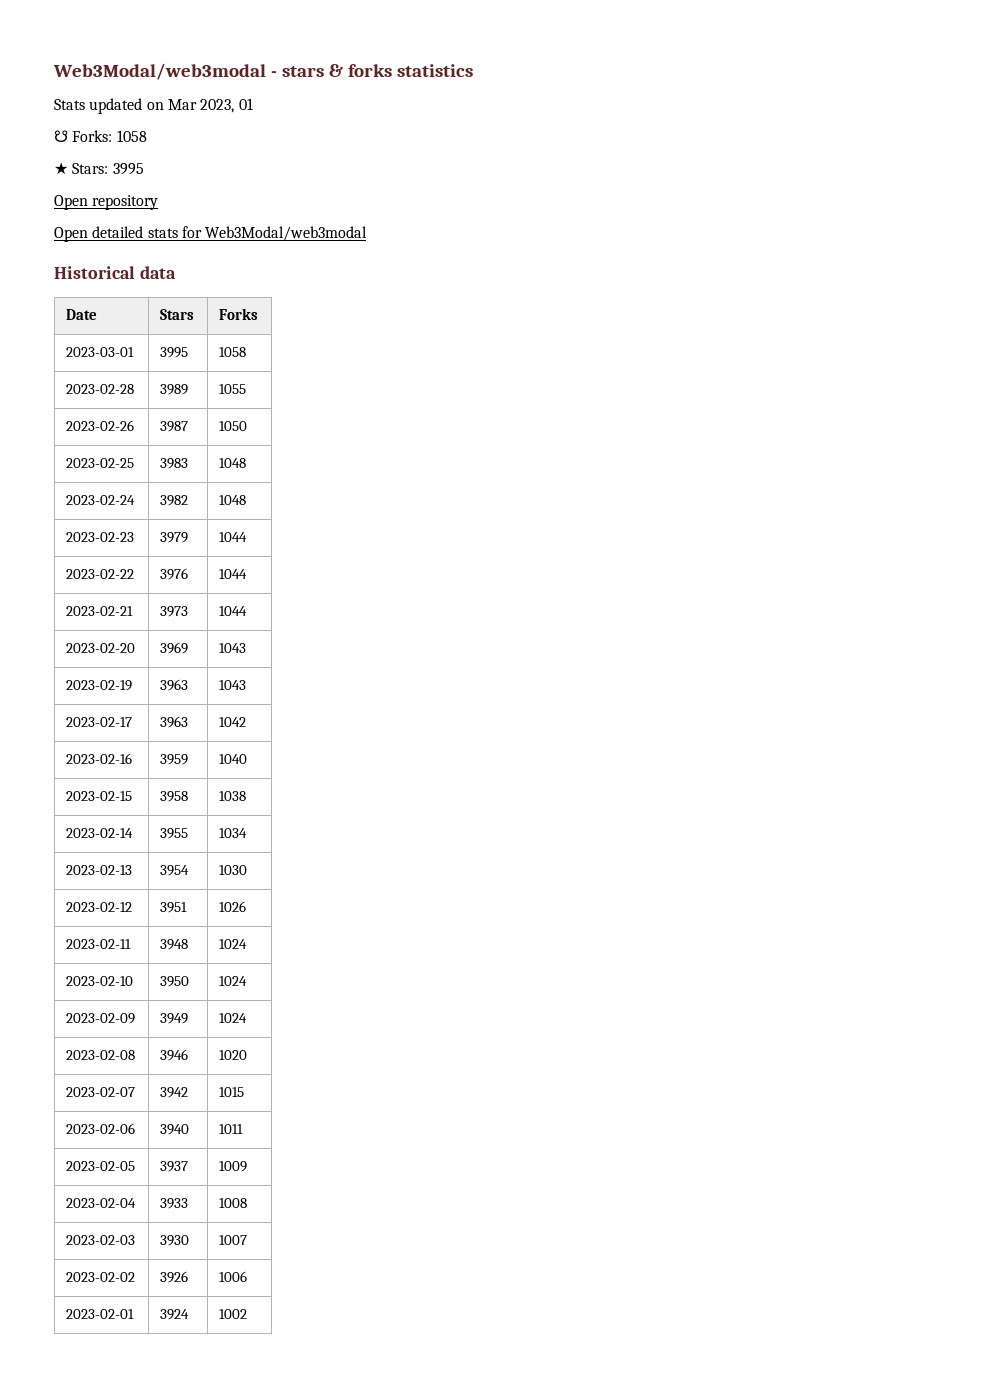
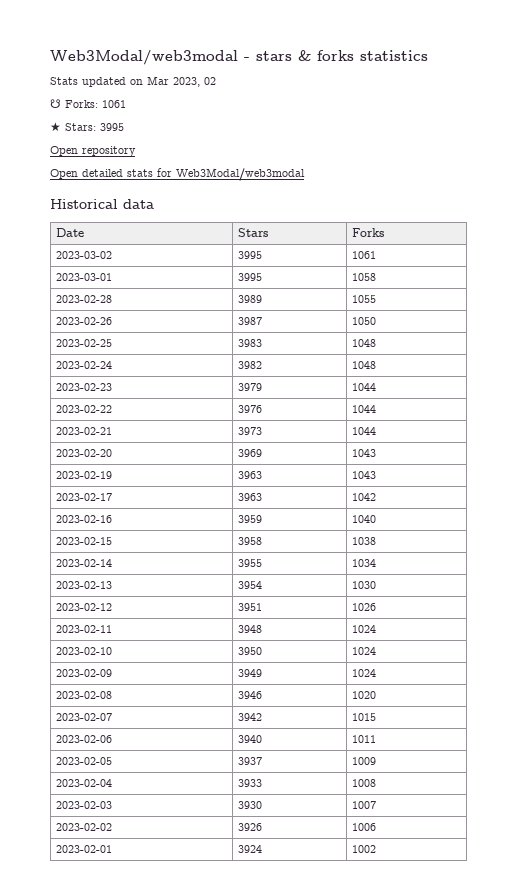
[238,98,253,110] 01 -> [204,77,216,85] 02
[116,130,147,142] 1058 -> [102,100,126,108] 1061
(259, 314) none -> [56,251,113,259] [238,251,263,259] [352,251,377,259] // 2023-03-02 | 3995 | 1061

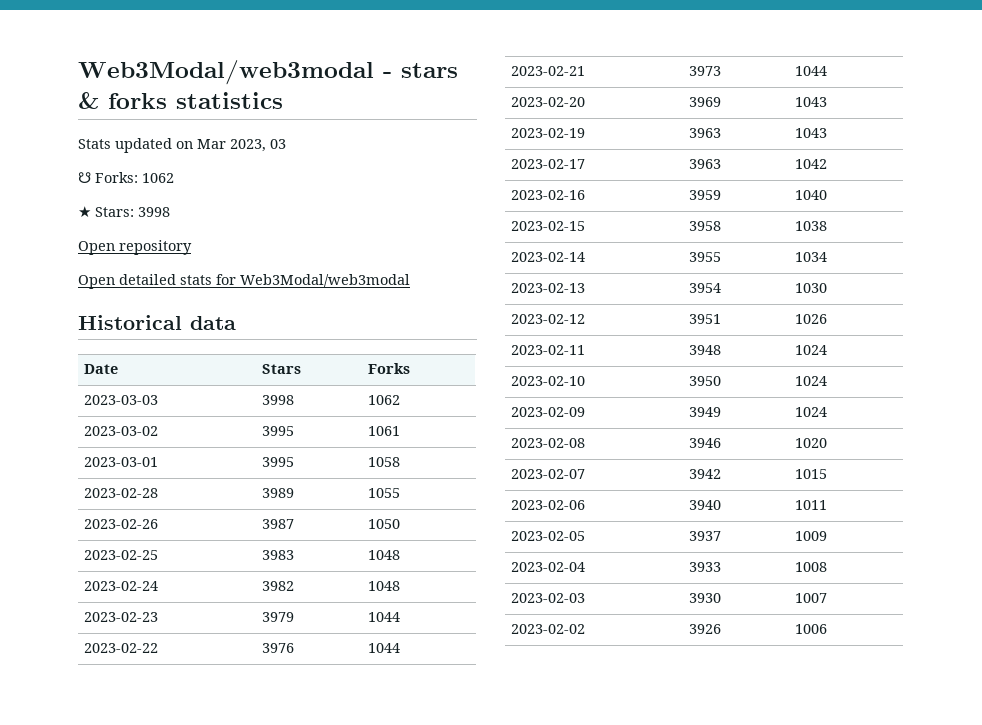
[204,77,216,85] 02 -> [270,139,286,149] 03
[102,100,126,108] 1061 -> [142,173,174,183] 1062
[100,123,124,131] 3995 -> [138,207,170,217] 3998
(385, 232) none -> [84,395,159,405] [262,395,295,405] [368,395,401,405] // 2023-03-03 | 3998 | 1062
[56,845,113,853] [238,845,263,853] [352,845,377,853] // 2023-02-01 | 3924 | 1002 -> (828, 629) none

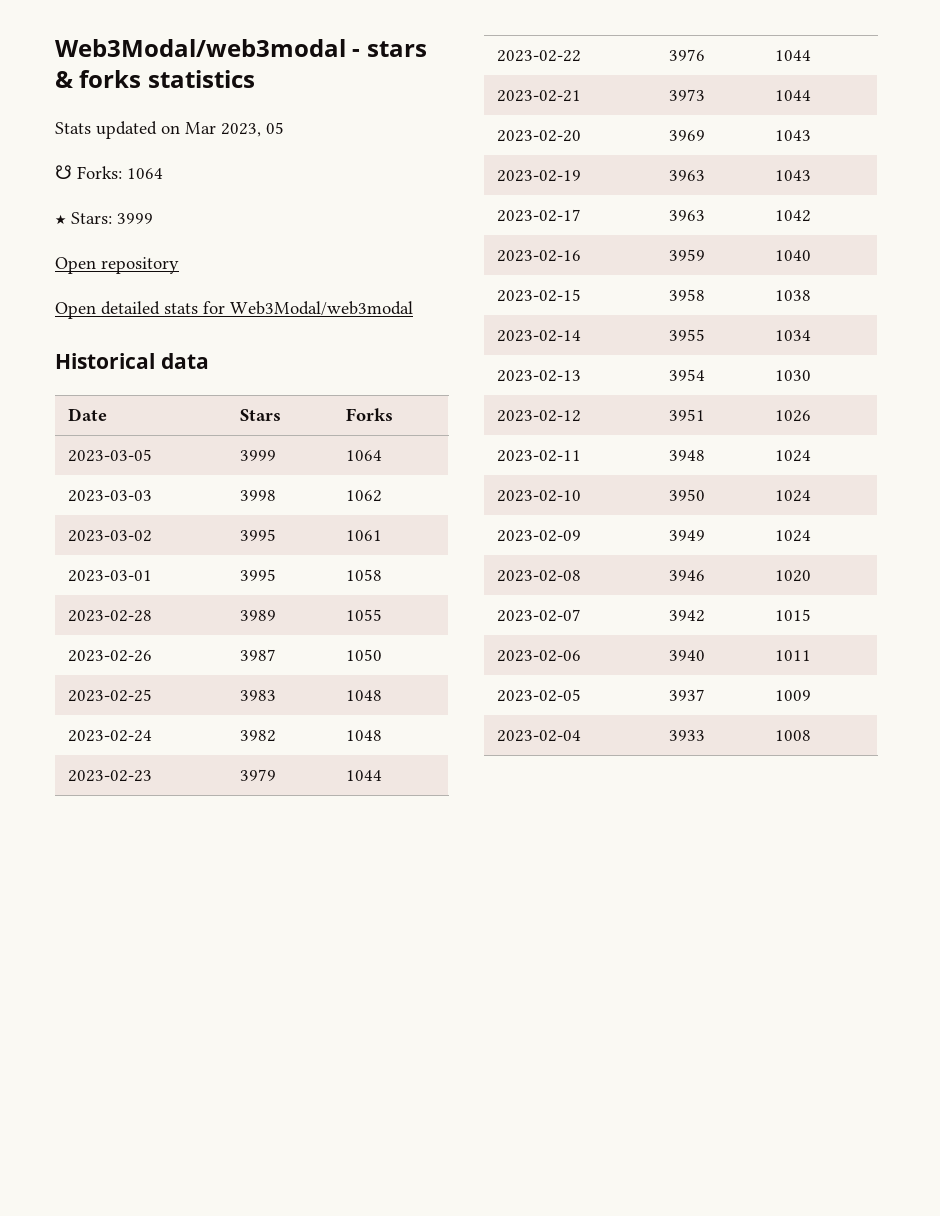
[270,139,286,149] 03 -> [266,122,284,134] 05
[142,173,174,183] 1062 -> [127,168,163,179] 1064
[138,207,170,217] 3998 -> [117,213,153,224] 3999
(411, 368) none -> [68,449,153,462] [240,450,277,461] [346,450,383,461] // 2023-03-05 | 3999 | 1064
[511,593,586,603] [689,593,722,603] [795,593,828,603] [511,624,586,634] [689,624,722,634] [795,624,828,634] // 2023-02-03 | 3930 | 1007 // 2023-02-02 | 3926 | 1006 -> (812, 735) none

